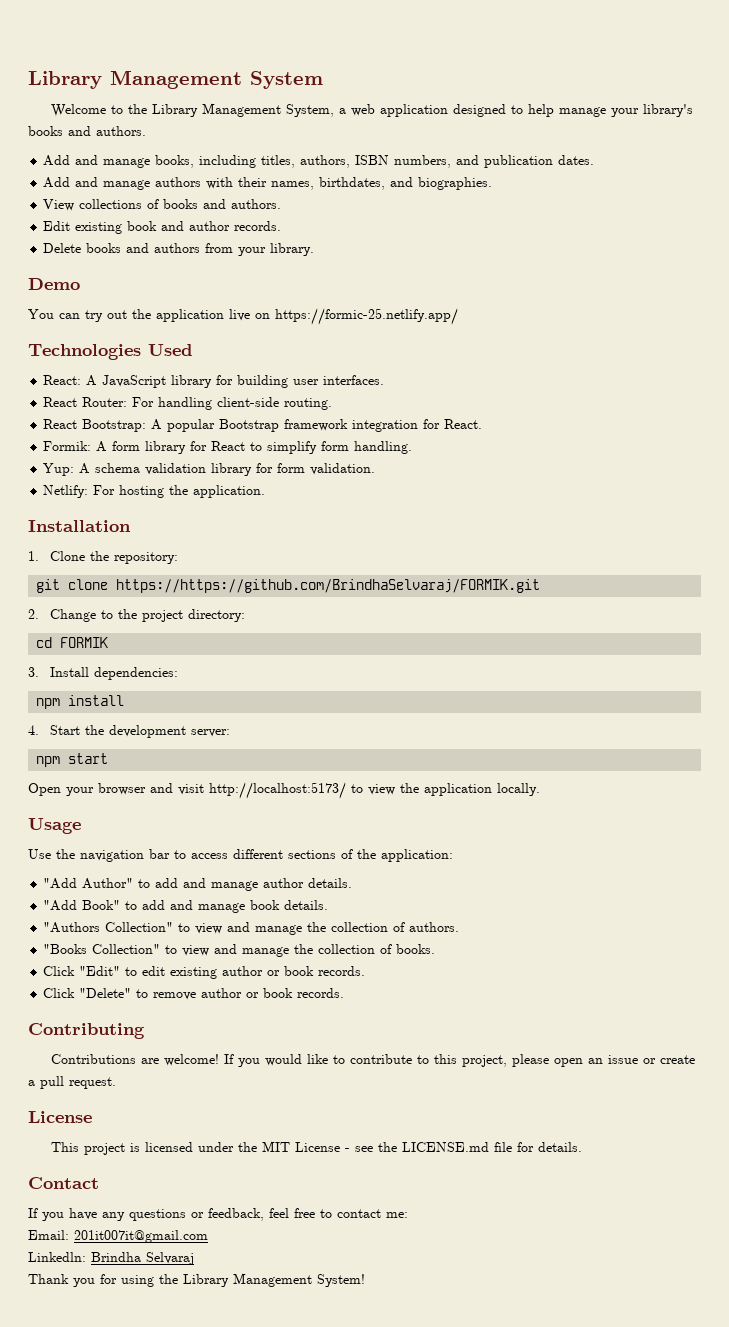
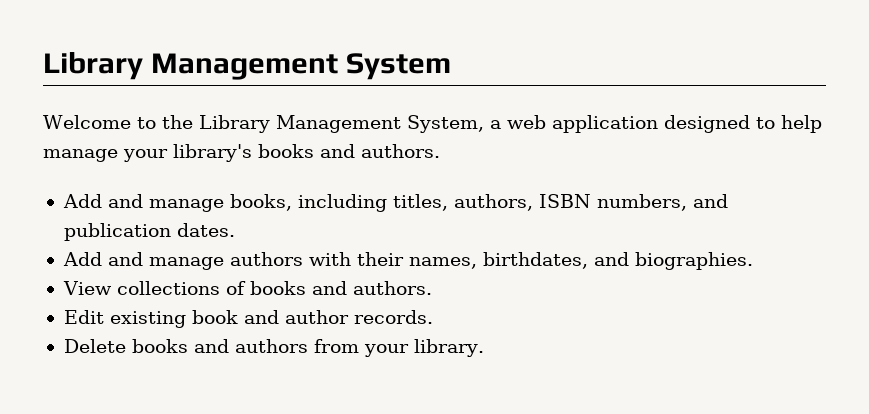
[28,278,80,290] [28,308,458,325] [28,344,192,360] [43,375,385,388] [43,397,333,410] [43,419,483,432] [43,441,413,454] [43,463,376,476] [43,485,266,498] [28,520,131,532] [28,551,179,564] [36,579,541,593] [28,609,246,622] [36,637,109,648] [28,667,179,680] [36,695,125,709] [28,725,231,738] [36,753,109,767] [28,782,540,799] [28,818,81,834] [28,849,453,862] [43,878,353,891] [43,900,329,913] [43,922,460,935] [43,944,436,957] [43,966,366,979] [43,988,345,1000] [28,1023,145,1039] [50,1054,695,1067] [28,1076,116,1089] [28,1111,92,1123] [50,1141,582,1155] [28,1177,99,1189] [28,1208,408,1221] [28,1230,208,1243] [28,1252,194,1265] [28,1273,365,1287] // Demo // You can try out the application live on https://formic-25.netlify.app/ // Technologies Used // React: A JavaScript library for building user interfaces. // React Router: For handling client-side routing. // React Bootstrap: A popular Bootstrap framework integration for React. // Formik: A form library for React to simplify form handling. // Yup: A schema validation library for form validation. // Netlify: For hosting the application. // Installation // 1. Clone the repository: // git clone https://https://github.com/BrindhaSelvaraj/FORMIK.git // 2. Change to the project directory: // cd FORMIK // 3. Install dependencies: // npm install // 4. Start the development server: // npm start // Open your browser and visit http://localhost:5173/ to view the application locally. // Usage // Use the navigation bar to access different sections of the application: // "Add Author" to add and manage author details. // "Add Book" to add and manage book details. // "Authors Collection" to view and manage the collection of authors. // "Books Collection" to view and manage the collection of books. // Click "Edit" to edit existing author or book records. // Click "Delete" to remove author or book records. // Contributing // Contributions are welcome! If you would like to contribute to this project, please open an issue or create a pull request. // License // This project is licensed under the MIT License - see the LICENSE.md file for details. // Contact // If you have any questions or feedback, feel free to contact me: // Email: 201it007it@gmail.com // Linkedln: Brindha Selvaraj // Thank you for using the Library Management System! -> (484, 348) none

